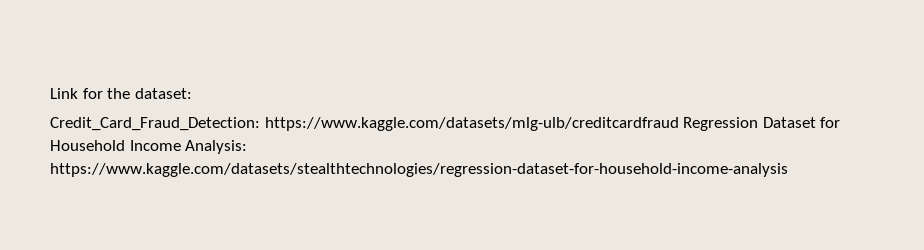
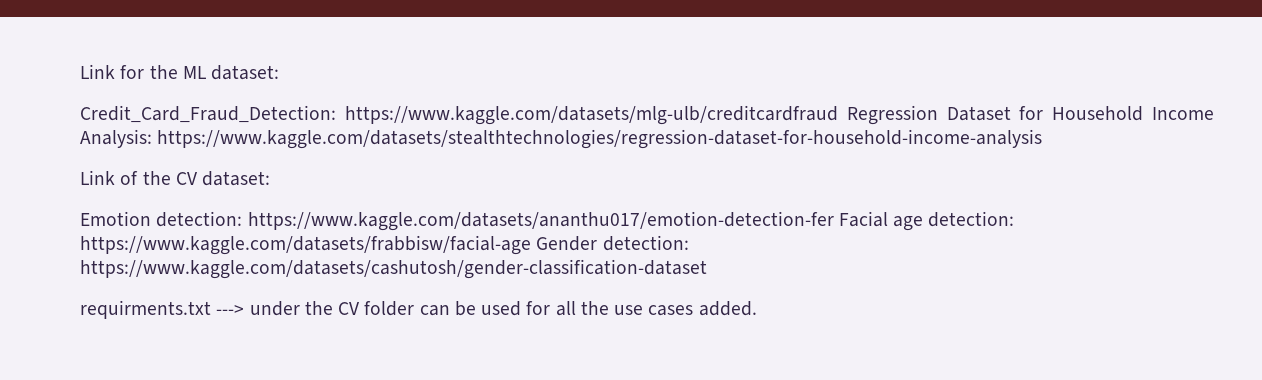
(131, 93) none -> [182,66,206,79] ML
(788, 170) none -> [80,170,271,186] [80,211,1015,231] [80,235,689,255] [80,259,707,279] [80,300,757,319] // Link of the CV dataset: // Emotion detection: https://www.kaggle.com/datasets/ananthu017/emotion-detection-fer Facial age detection: https://www.kaggle.com/datasets/frabbisw/facial-age Gender detection: https://www.kaggle.com/datasets/cashutosh/gender-classification-dataset // requirments.txt ---> under the CV folder can be used for all the use cases added.

